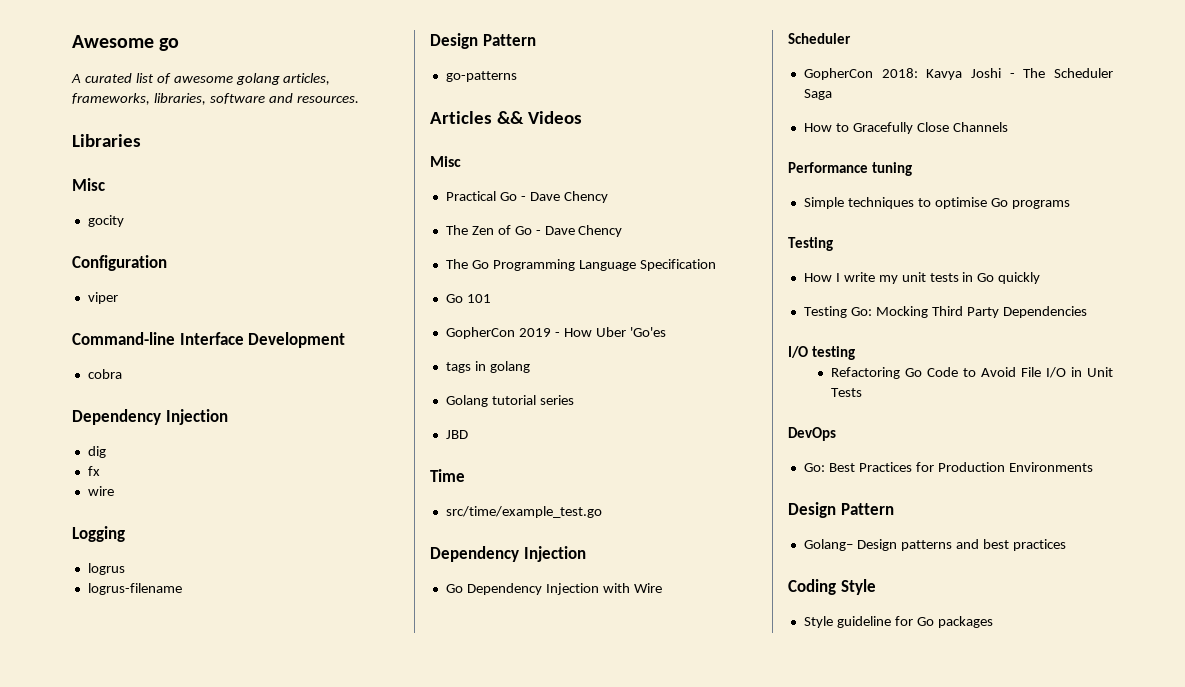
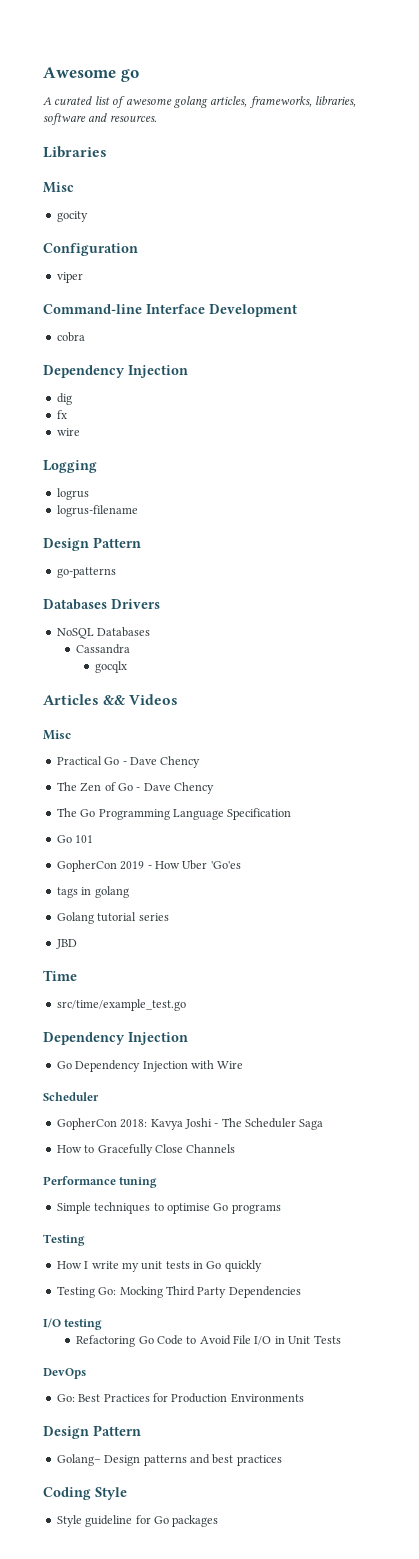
(517, 76) none -> [43,599,160,610] [56,627,151,639] [76,644,131,654] [95,661,128,673] // Databases Drivers // NoSQL Databases // Cassandra // gocqlx

